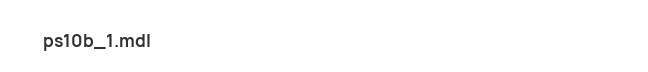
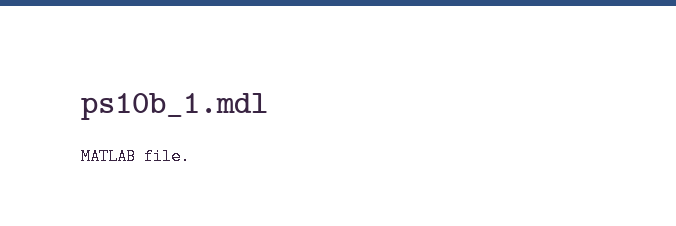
(151, 42) none -> [81,148,190,165] // MATLAB file.

